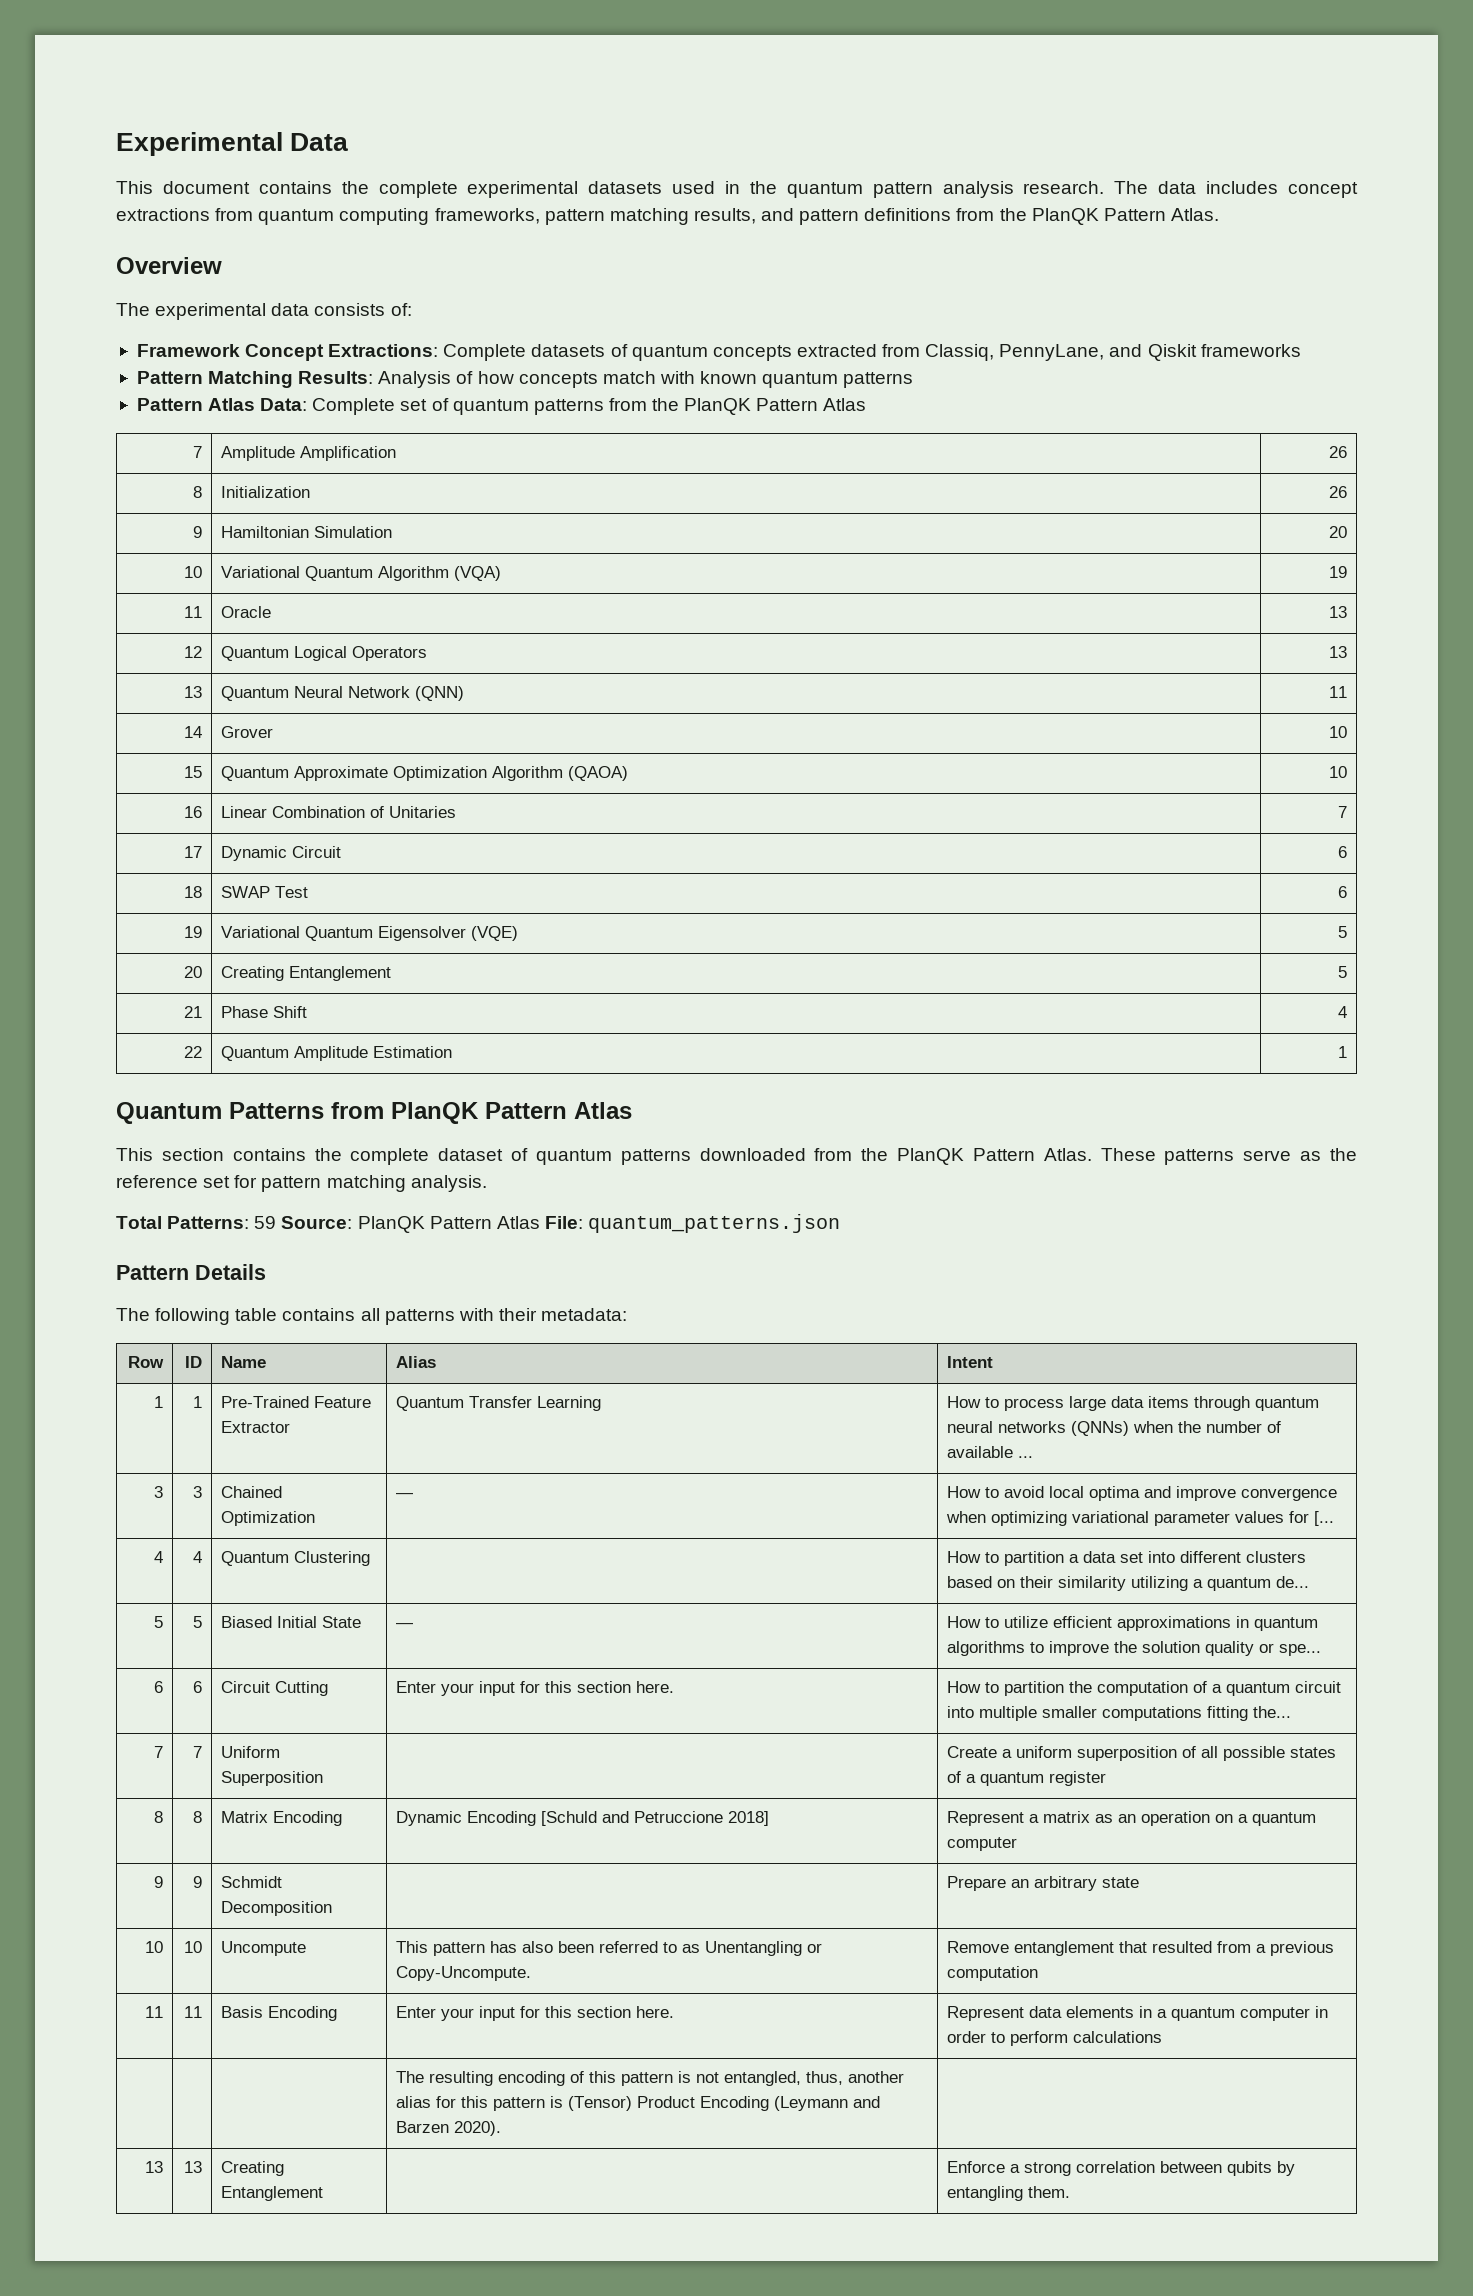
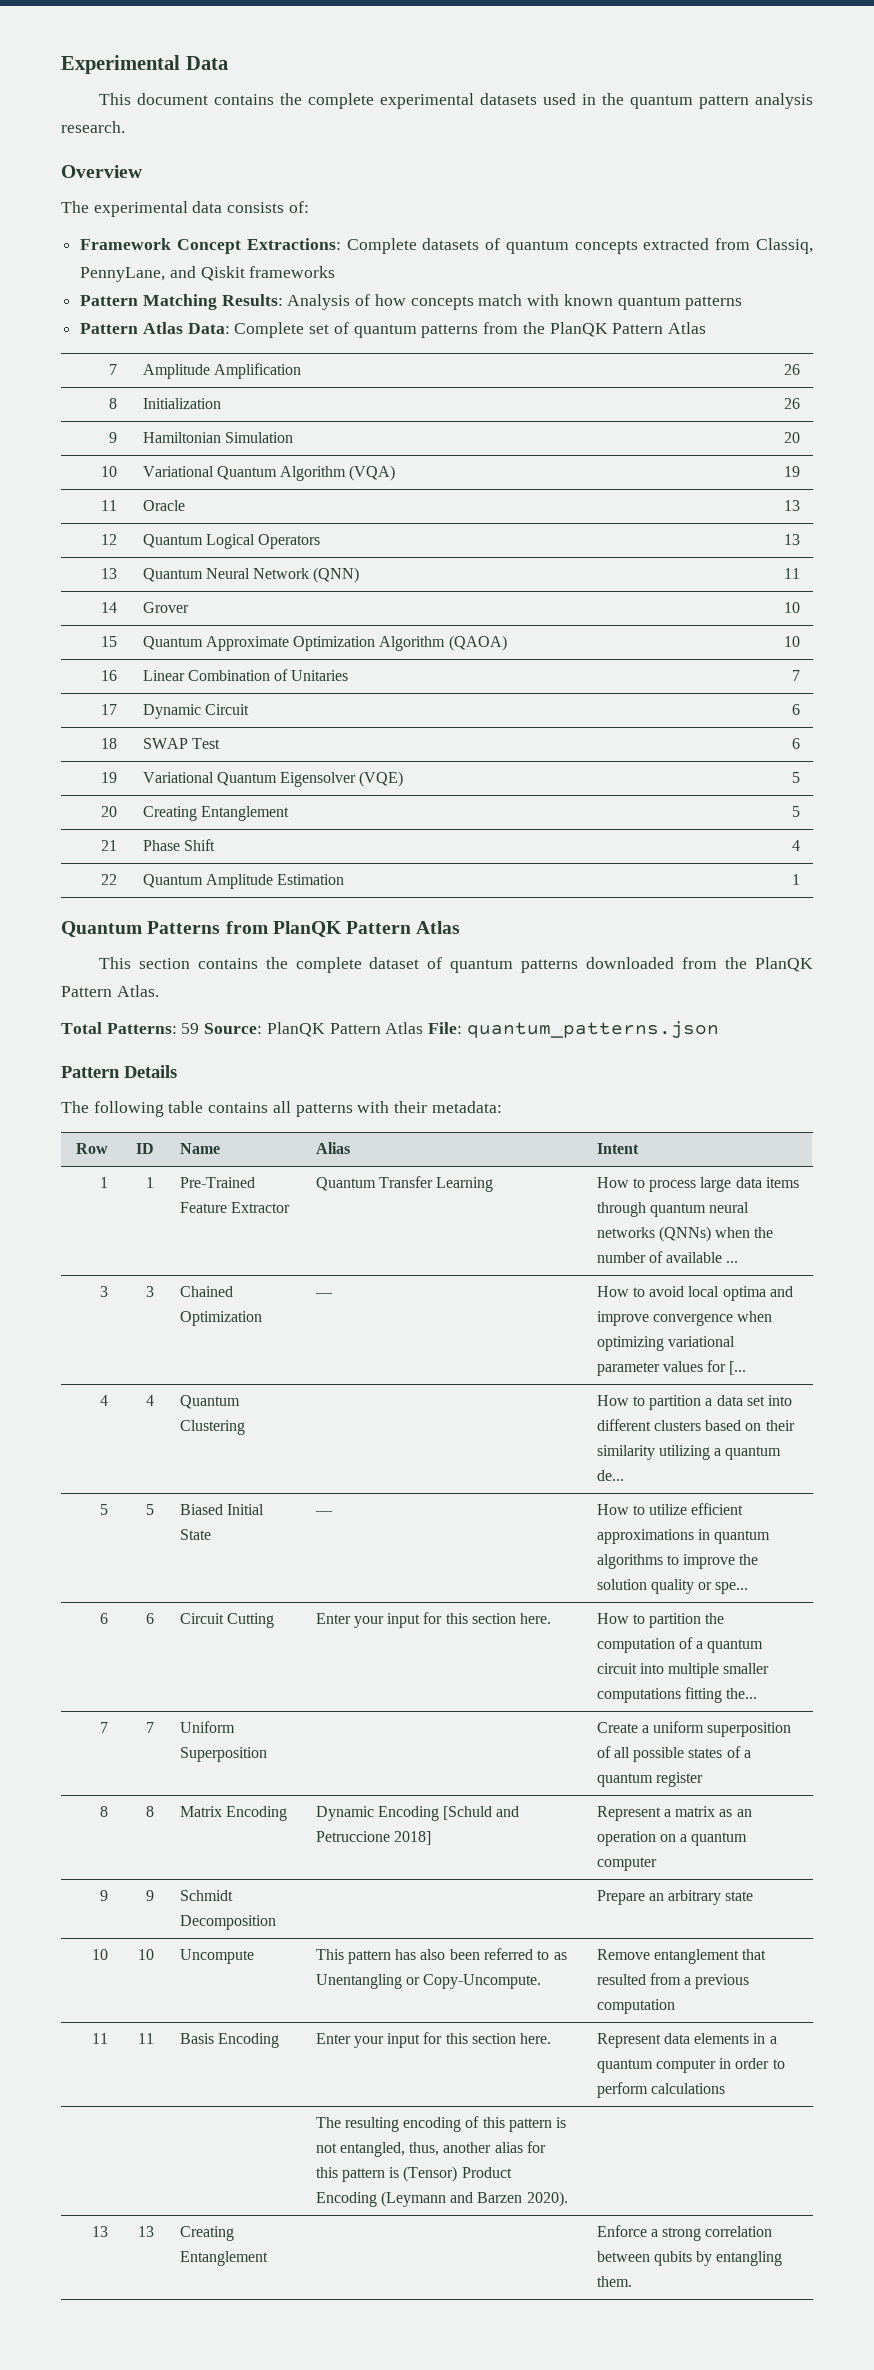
[1114,181,1359,198] [116,208,1219,225] The data includes concept extractions from quantum computing frameworks, pattern matching results, and pattern definitions from the PlanQK Pattern Atlas. -> (125, 127) none
[1100,1148,1358,1165] [116,1175,487,1192] These patterns serve as the reference set for pattern matching analysis. -> (159, 991) none

